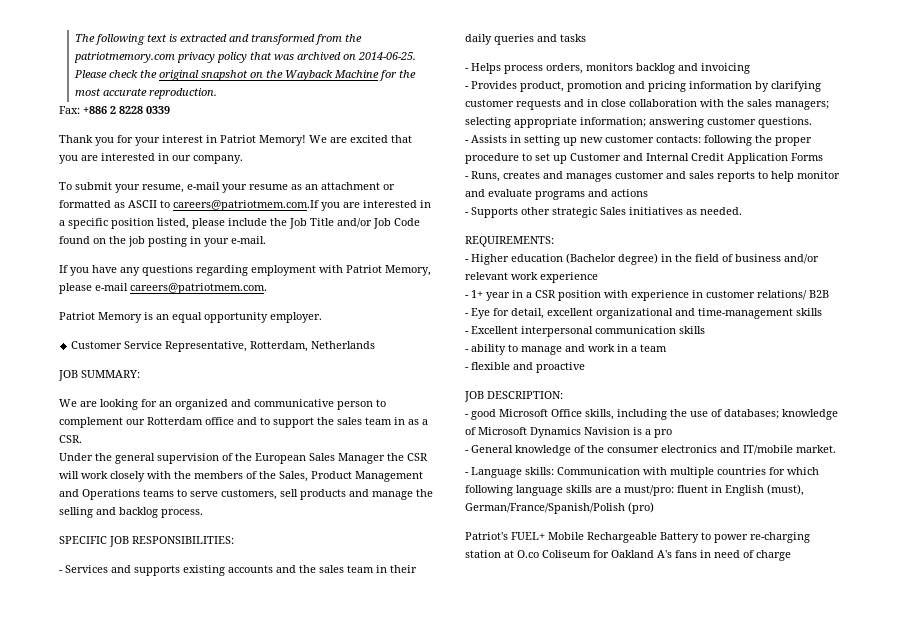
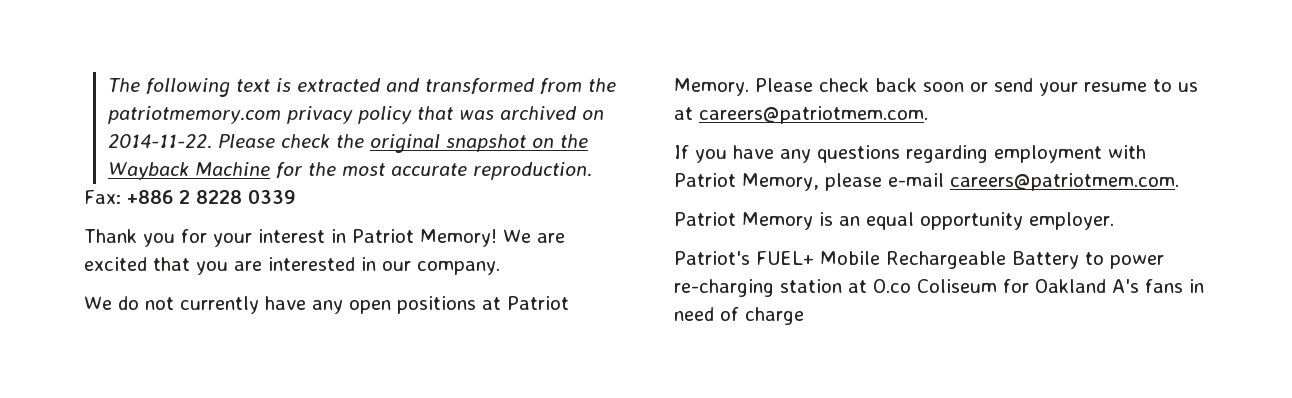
[357,52,416,60] 2014-06-25. -> [107,134,212,149] 2014-11-22.
[59,182,395,193] [59,200,431,211] [59,218,420,229] [59,236,266,247] To submit your resume, e-mail your resume as an attachment or formatted as ASCII to careers@patriotmem.com.If you are interested in a specific position listed, please include the Job Title and/or Job Code found on the job posting in your e-mail. -> [84,296,569,314] [674,78,1198,96] [674,106,928,124] We do not currently have any open positions at Patriot Memory. Please check back soon or send your resume to us at careers@patriotmem.com.
[71,341,376,352] [58,370,140,381] [59,399,386,410] [59,417,428,428] [59,435,82,443] [59,453,428,464] [59,471,423,482] [59,489,433,500] [59,507,203,518] [59,536,234,547] [59,565,417,576] [465,34,586,45] [465,63,750,74] [465,81,821,92] [465,99,829,110] [465,117,812,128] [465,135,812,146] [465,153,823,164] [465,171,840,182] [465,189,648,200] [465,207,742,218] [465,236,554,247] [465,253,819,265] [465,272,598,283] [465,290,829,301] [465,308,822,319] [465,326,705,337] [465,344,667,355] [465,362,585,373] [464,391,563,402] [465,409,838,420] [465,427,672,438] [465,445,836,456] [465,467,819,478] [465,484,804,496] [465,502,654,514] // Customer Service Representative, Rotterdam, Netherlands // JOB SUMMARY: // We are looking for an organized and communicative person to complement our Rotterdam office and to support the sales team in as a CSR. // Under the general supervision of the European Sales Manager the CSR will work closely with the members of the Sales, Product Management and Operations teams to serve customers, sell products and manage the selling and backlog process. // SPECIFIC JOB RESPONSIBILITIES: // - Services and supports existing accounts and the sales team in their daily queries and tasks // - Helps process orders, monitors backlog and invoicing // - Provides product, promotion and pricing information by clarifying customer requests and in close collaboration with the sales managers; selecting appropriate information; answering customer questions. // - Assists in setting up new customer contacts: following the proper procedure to set up Customer and Internal Credit Application Forms // - Runs, creates and manages customer and sales reports to help monitor and evaluate programs and actions // - Supports other strategic Sales initiatives as needed. // REQUIREMENTS: // - Higher education (Bachelor degree) in the field of business and/or relevant work experience // - 1+ year in a CSR position with experience in customer relations/ B2B // - Eye for detail, excellent organizational and time-management skills // - Excellent interpersonal communication skills // - ability to manage and work in a team // - flexible and proactive // JOB DESCRIPTION: // - good Microsoft Office skills, including the use of databases; knowledge of Microsoft Dynamics Navision is a pro // - General knowledge of the consumer electronics and IT/mobile market. // - Language skills: Communication with multiple countries for which following language skills are a must/pro: fluent in English (must), German/France/Spanish/Polish (pro) -> (1114, 221) none

